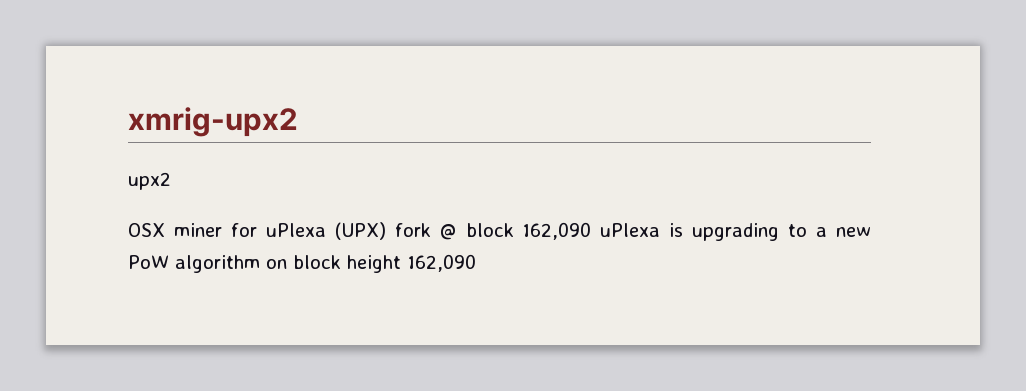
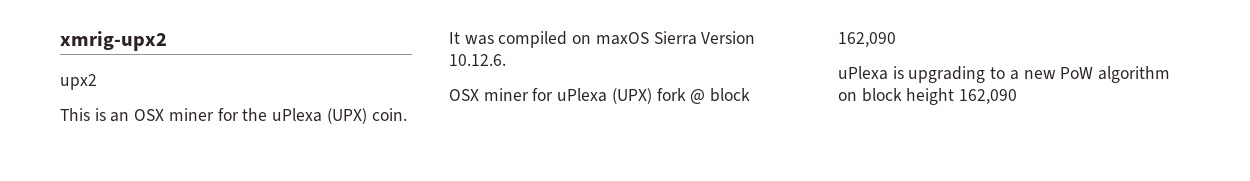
(171, 181) none -> [60,108,407,124] [449,31,756,48] [449,54,506,66] // This is an OSX miner for the uPlexa (UPX) coin. It was compiled on maxOS Sierra Version 10.12.6.
(592, 231) none -> (896, 39) //

